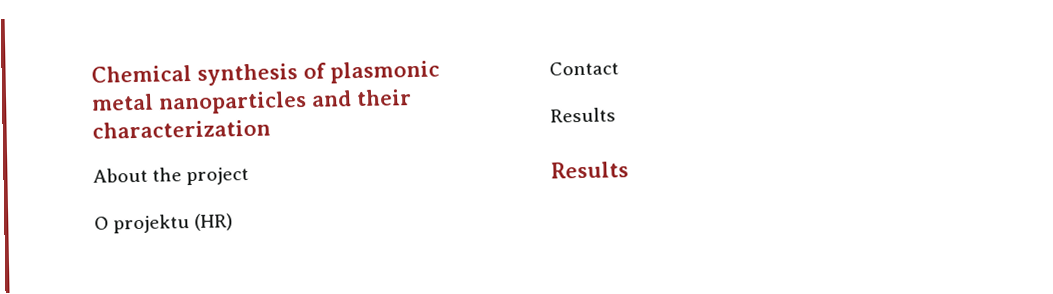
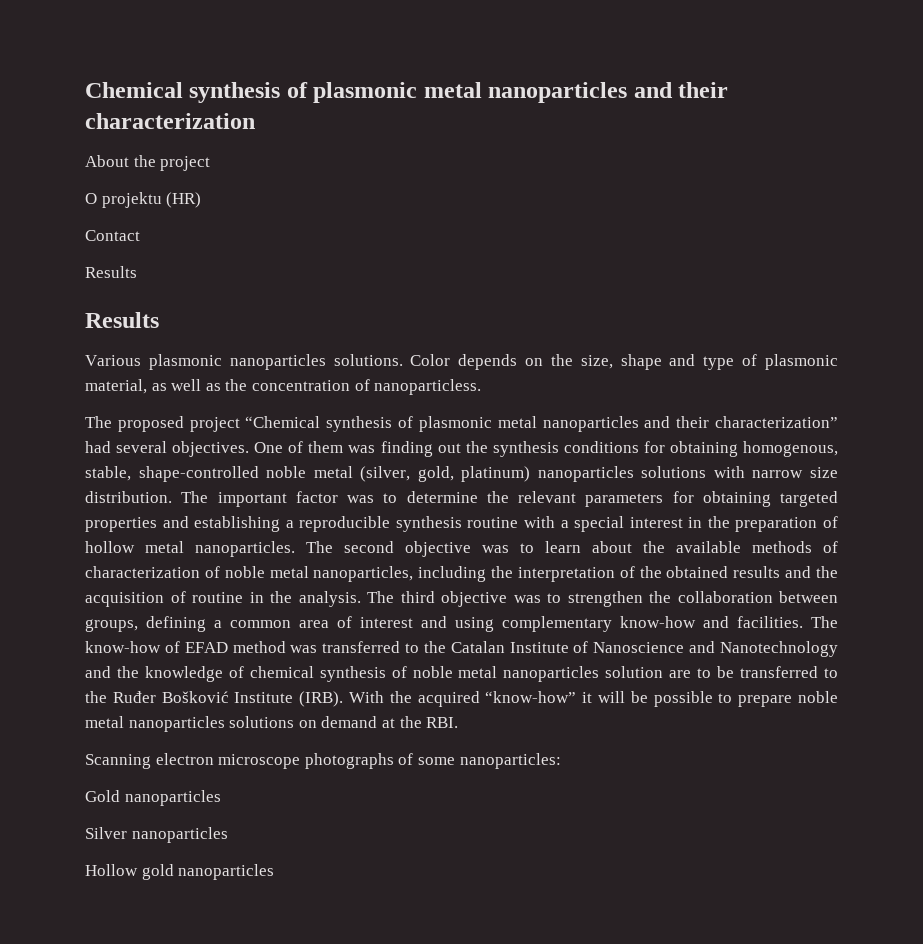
(629, 170) none -> [85,354,838,370] [85,379,482,395] [85,416,839,432] [85,441,838,457] [85,466,838,482] [85,491,838,507] [85,516,838,532] [85,541,838,557] [85,566,838,582] [85,591,838,607] [85,616,838,632] [85,641,838,657] [85,666,838,682] [85,691,838,707] [85,716,459,732] [85,753,561,769] [85,790,221,806] [85,827,228,843] [85,864,275,880] // Various plasmonic nanoparticles solutions. Color depends on the size, shape and type of plasmonic material, as well as the concentration of nanoparticless. // The proposed project “Chemical synthesis of plasmonic metal nanoparticles and their characterization” had several objectives. One of them was finding out the synthesis conditions for obtaining homogenous, stable, shape-controlled noble metal (silver, gold, platinum) nanoparticles solutions with narrow size distribution. The important factor was to determine the relevant parameters for obtaining targeted properties and establishing a reproducible synthesis routine with a special interest in the preparation of hollow metal nanoparticles. The second objective was to learn about the available methods of characterization of noble metal nanoparticles, including the interpretation of the obtained results and the acquisition of routine in the analysis. The third objective was to strengthen the collaboration between groups, defining a common area of interest and using complementary know-how and facilities. The know-how of EFAD method was transferred to the Catalan Institute of Nanoscience and Nanotechnology and the knowledge of chemical synthesis of noble metal nanoparticles solution are to be transferred to the Ruđer Bošković Institute (IRB). With the acquired “know-how” it will be possible to prepare noble metal nanoparticles solutions on demand at the RBI. // Scanning electron microscope photographs of some nanoparticles: // Gold nanoparticles // Silver nanoparticles // Hollow gold nanoparticles

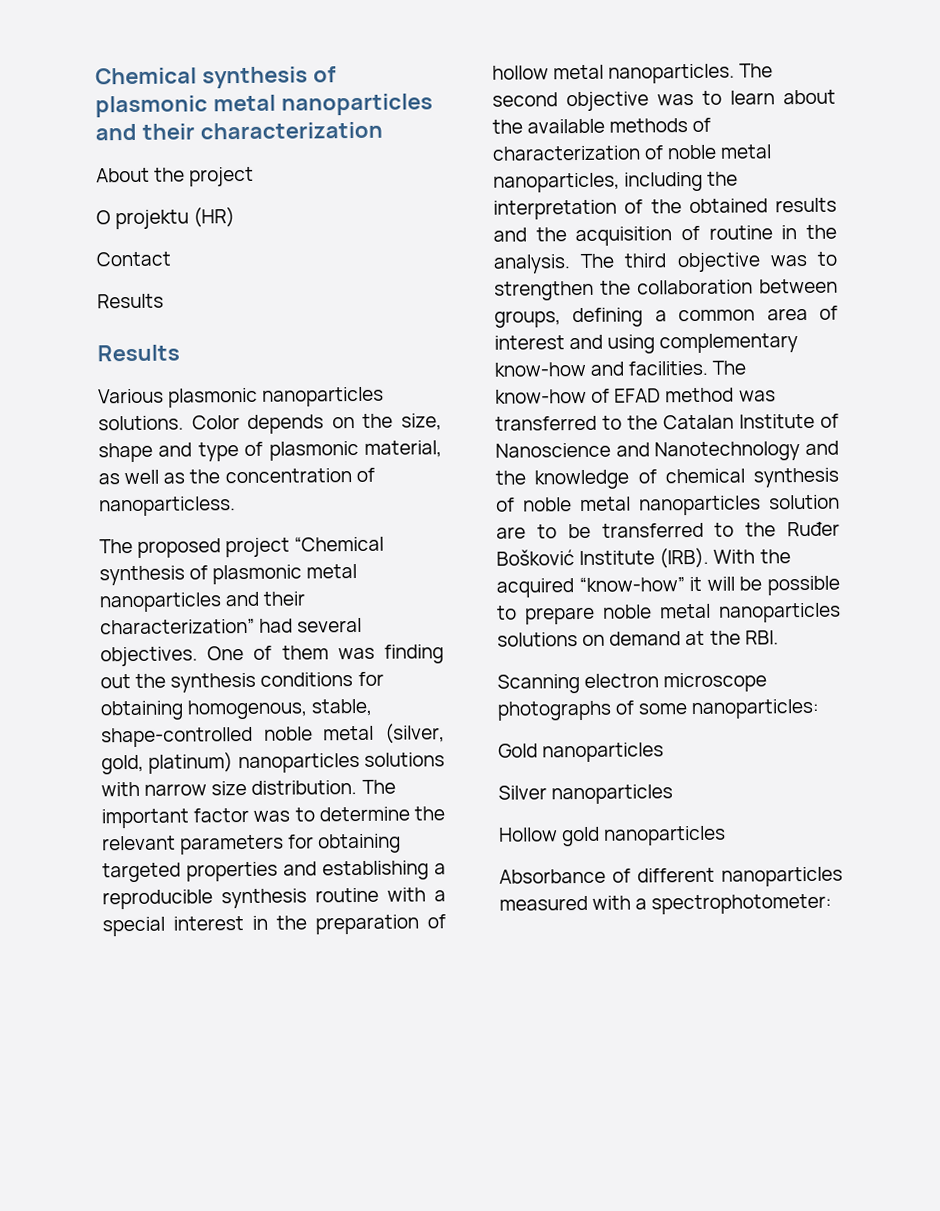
(275, 872) none -> [499,866,843,887] [499,893,833,915] // Absorbance of different nanoparticles measured with a spectrophotometer:

